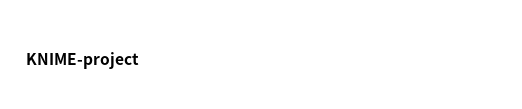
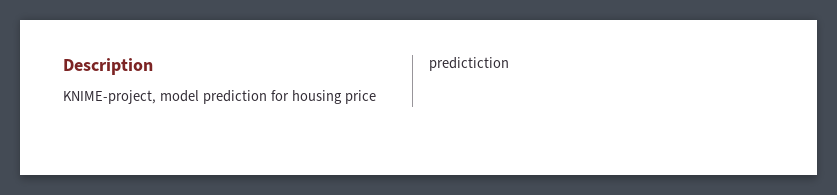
[26,52,139,69] KNIME-project -> [63,58,153,75] [63,90,376,104] [429,57,509,71] Description // KNIME-project, model prediction for housing price predictiction

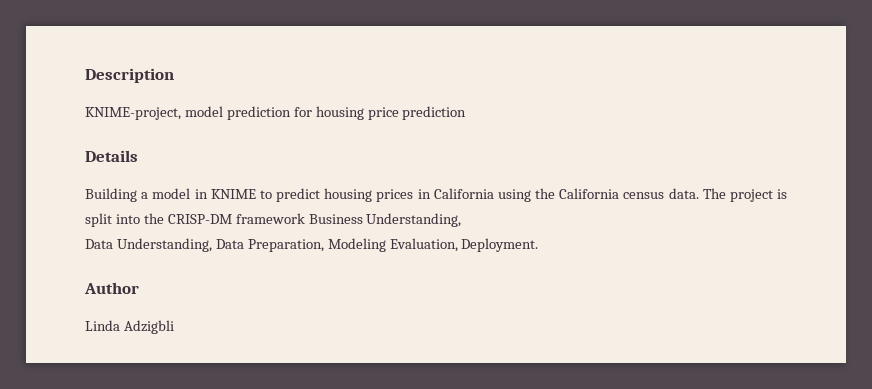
[429,57,509,71] predictiction -> [402,106,467,120] [85,150,138,162] [85,188,787,202] [85,213,462,227] [85,238,539,252] [84,282,139,294] [85,320,174,334] prediction // Details // Building a model in KNIME to predict housing prices in California using the California census data. The project is split into the CRISP-DM framework Business Understanding, // Data Understanding, Data Preparation, Modeling Evaluation, Deployment. // Author // Linda Adzigbli

